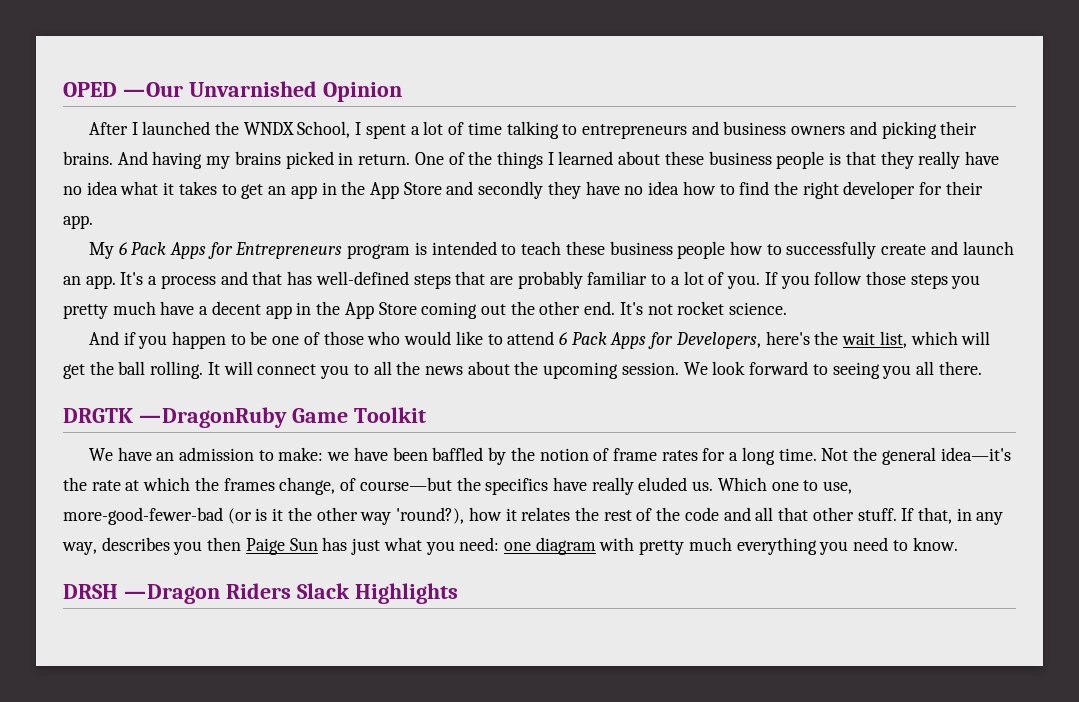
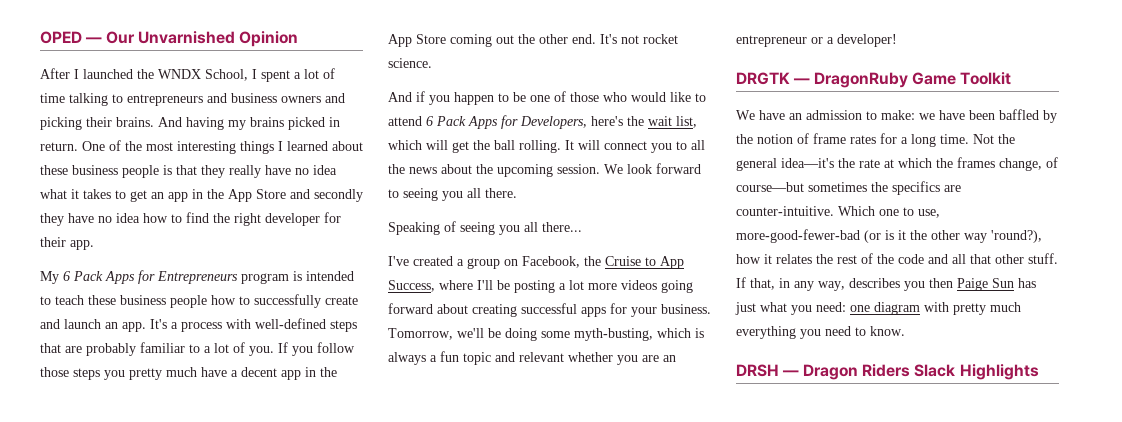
(493, 158) none -> [146,141,236,154] most interesting
[220,271,313,285] and that has -> [226,319,251,329] with
(982, 368) none -> [388,221,582,235] [388,256,684,269] [388,280,693,293] [388,303,711,317] [388,328,704,341] [388,351,676,365] [736,34,897,47] // Speaking of seeing you all there... // I've created a group on Facebook, the Cruise to App Success, where I'll be posting a lot more videos going forward about creating successful apps for your business. Tomorrow, we'll be doing some myth-busting, which is always a fun topic and relevant whether you are an entrepreneur or a developer!
(452, 484) none -> [808,182,867,192] sometimes
[552,477,714,495] have really eluded us. -> [944,185,961,192] [736,206,834,216] are counter-intuitive.

